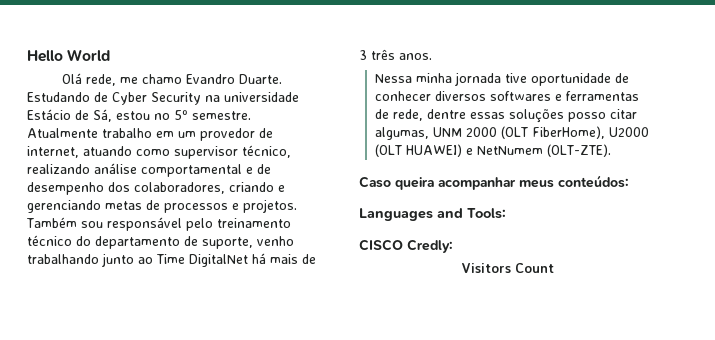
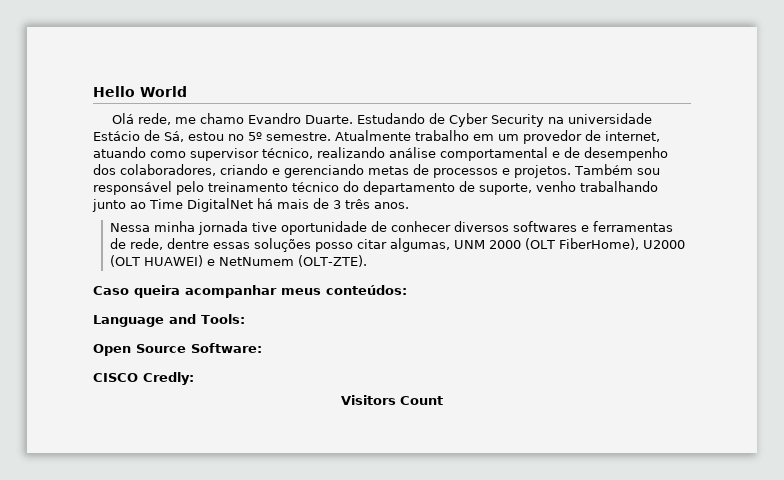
[359,208,433,221] Languages -> [93,315,164,327] Language
(506, 213) none -> [93,343,262,356] // Open Source Software:

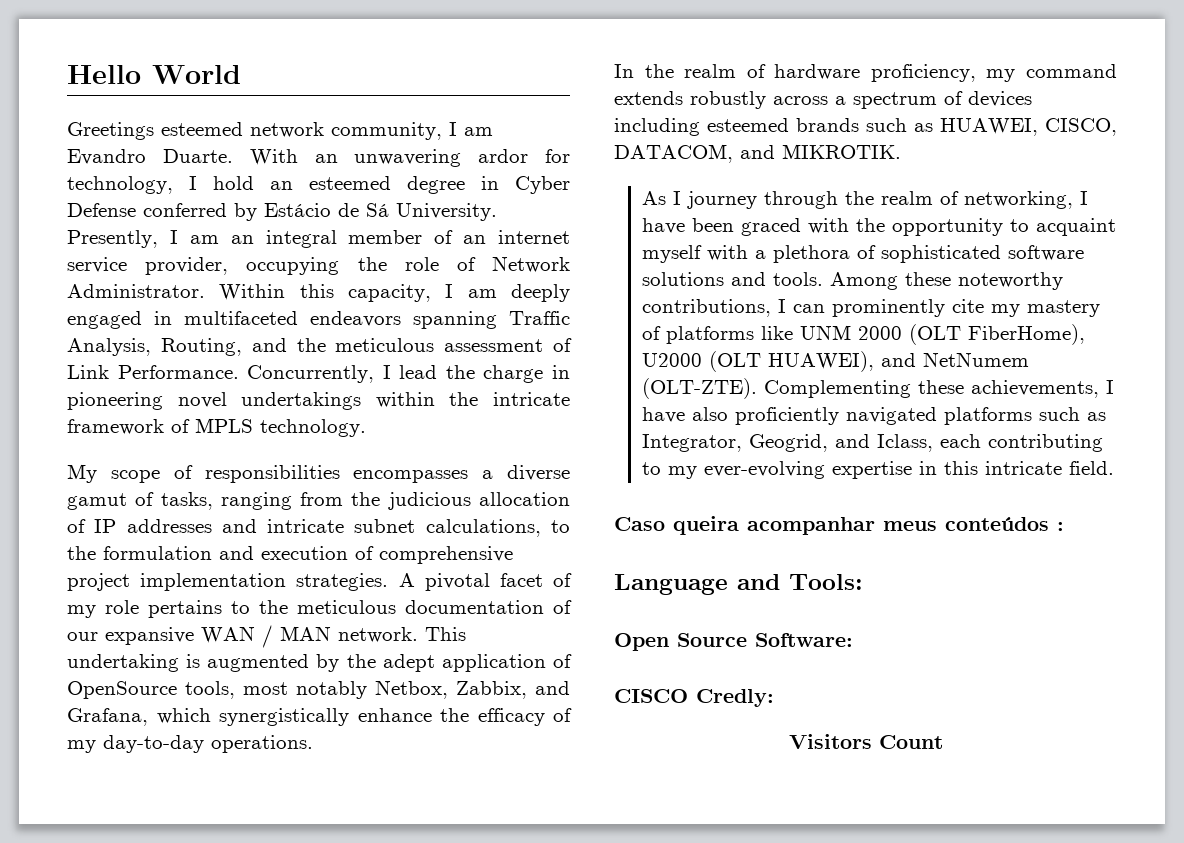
[112,113,653,127] [93,130,660,144] [93,147,668,161] [93,164,660,178] [93,181,658,195] [92,198,409,212] [109,221,673,235] [109,238,450,252] Olá rede, me chamo Evandro Duarte. Estudando de Cyber Security na universidade Estácio de Sá, estou no 5º semestre. Atualmente trabalho em um provedor de internet, atuando como supervisor técnico, realizando análise comportamental e de desempenho dos colaboradores, criando e gerenciando metas de processos e projetos. Também sou responsável pelo treinamento técnico do departamento de suporte, venho trabalhando junto ao Time DigitalNet há mais de 3 três anos. // Nessa minha jornada tive oportunidade de conhecer diversos softwares e ferramentas de rede, dentre essas soluções posso citar algumas, -> [67,122,493,140] [67,149,570,167] [67,176,570,194] [67,203,497,221] [67,230,570,248] [67,256,570,275] [67,284,570,302] [67,311,570,329] [67,338,572,356] [67,365,570,383] [67,392,570,410] [67,418,366,437] [67,464,570,483] [67,492,570,510] [67,519,570,537] [67,546,513,564] [67,573,573,591] [67,600,572,618] [67,625,466,648] [67,654,573,672] [67,680,570,699] [67,708,572,726] [67,735,313,753] [614,64,1117,82] [614,91,1032,109] [614,118,1117,136] [614,144,901,163] [641,191,1088,209] [641,218,1116,236] [641,245,1084,263] [641,272,1063,290] [641,299,1100,317] [641,326,793,344] Greetings esteemed network community, I am Evandro Duarte. With an unwavering ardor for technology, I hold an esteemed degree in Cyber Defense conferred by Estácio de Sá University. Presently, I am an integral member of an internet service provider, occupying the role of Network Administrator. Within this capacity, I am deeply engaged in multifaceted endeavors spanning Traffic Analysis, Routing, and the meticulous assessment of Link Performance. Concurrently, I lead the charge in pioneering novel undertakings within the intricate framework of MPLS technology. // My scope of responsibilities encompasses a diverse gamut of tasks, ranging from the judicious allocation of IP addresses and intricate subnet calculations, to the formulation and execution of comprehensive project implementation strategies. A pivotal facet of my role pertains to the meticulous documentation of our expansive WAN / MAN network. This undertaking is augmented by the adept application of OpenSource tools, most notably Netbox, Zabbix, and Grafana, which synergistically enhance the efficacy of my day-to-day operations. // In the realm of hardware proficiency, my command extends robustly across a spectrum of devices including esteemed brands such as HUAWEI, CISCO, DATACOM, and MIKROTIK. // As I journey through the realm of networking, I have been graced with the opportunity to acquaint myself with a plethora of sophisticated software solutions and tools. Among these noteworthy contributions, I can prominently cite my mastery of platforms like
[143,255,215,267] HUAWEI) e -> [767,351,916,372] HUAWEI), and
(367, 261) none -> [763,380,1114,398] [641,407,1106,425] [641,434,1103,452] [641,461,1114,479] Complementing these achievements, I have also proficiently navigated platforms such as Integrator, Geogrid, and Iclass, each contributing to my ever-evolving expertise in this intricate field.
[326,285,407,295] conteúdos: -> [945,517,1064,531] conteúdos :

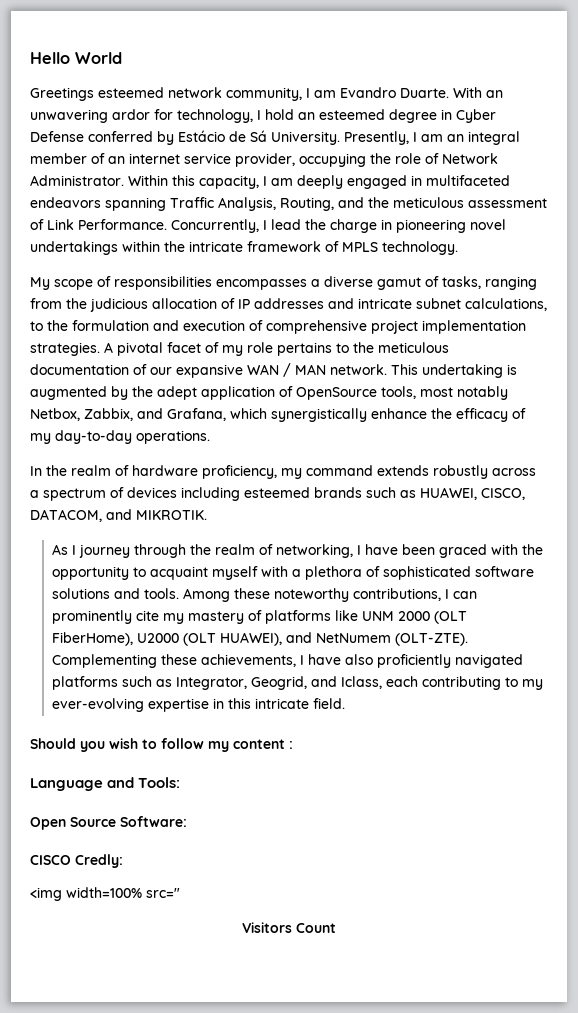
[614,516,1049,535] Caso queira acompanhar meus conteúdos -> [30,738,285,752] Should you wish to follow my content
(774, 698) none -> [30,887,180,901] // <img width=100% src="

